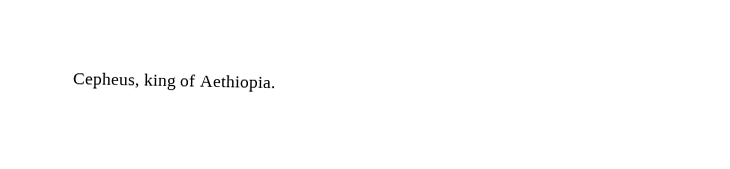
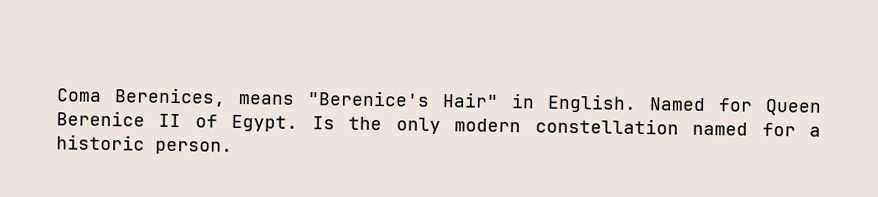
[72,72,277,93] Cepheus, king of Aethiopia. -> [56,87,822,116] [56,110,822,137] [56,134,233,155] Coma Berenices, means "Berenice's Hair" in English. Named for Queen Berenice II of Egypt. Is the only modern constellation named for a historic person.

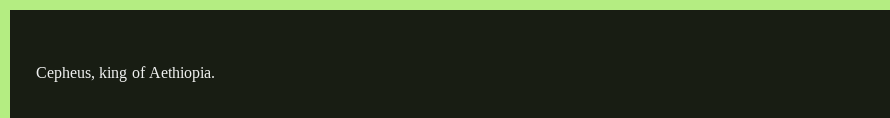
[56,87,822,116] [56,110,822,137] [56,134,233,155] Coma Berenices, means "Berenice's Hair" in English. Named for Queen Berenice II of Egypt. Is the only modern constellation named for a historic person. -> [36,66,215,82] Cepheus, king of Aethiopia.

